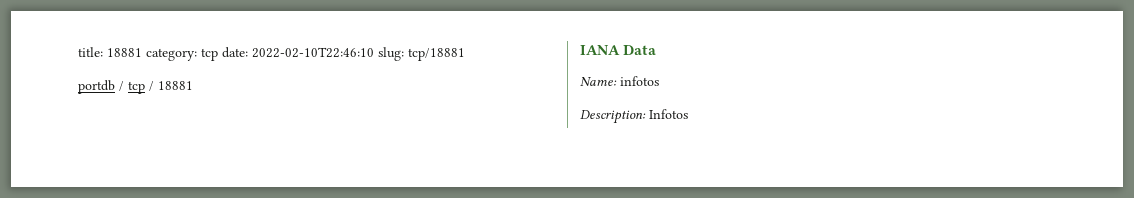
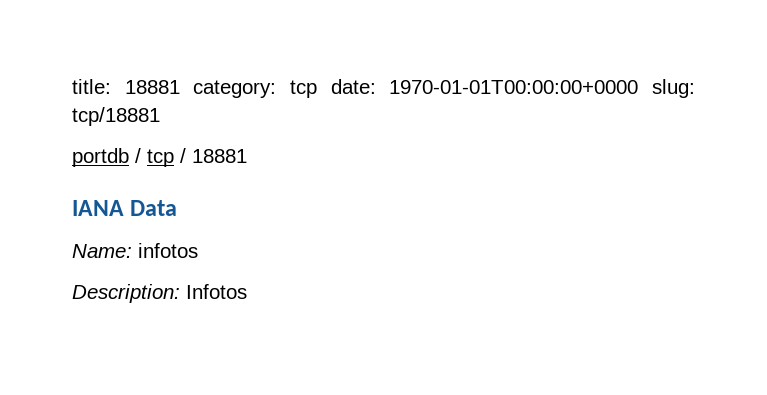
[252,47,374,58] 2022-02-10T22:46:10 -> [389,80,639,94] 1970-01-01T00:00:00+0000

